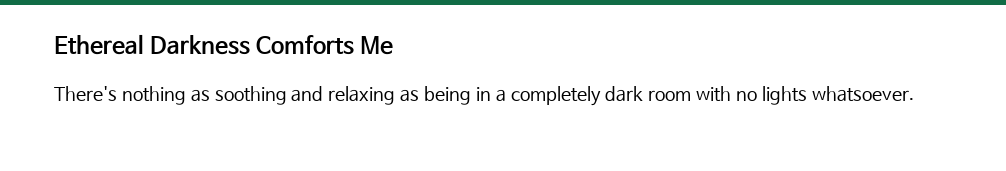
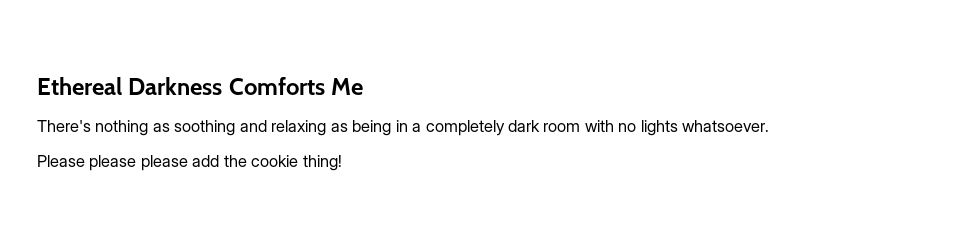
(914, 94) none -> [37,155,342,171] // Please please please add the cookie thing!

